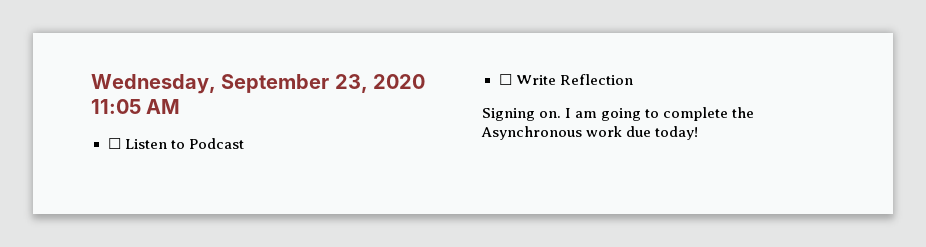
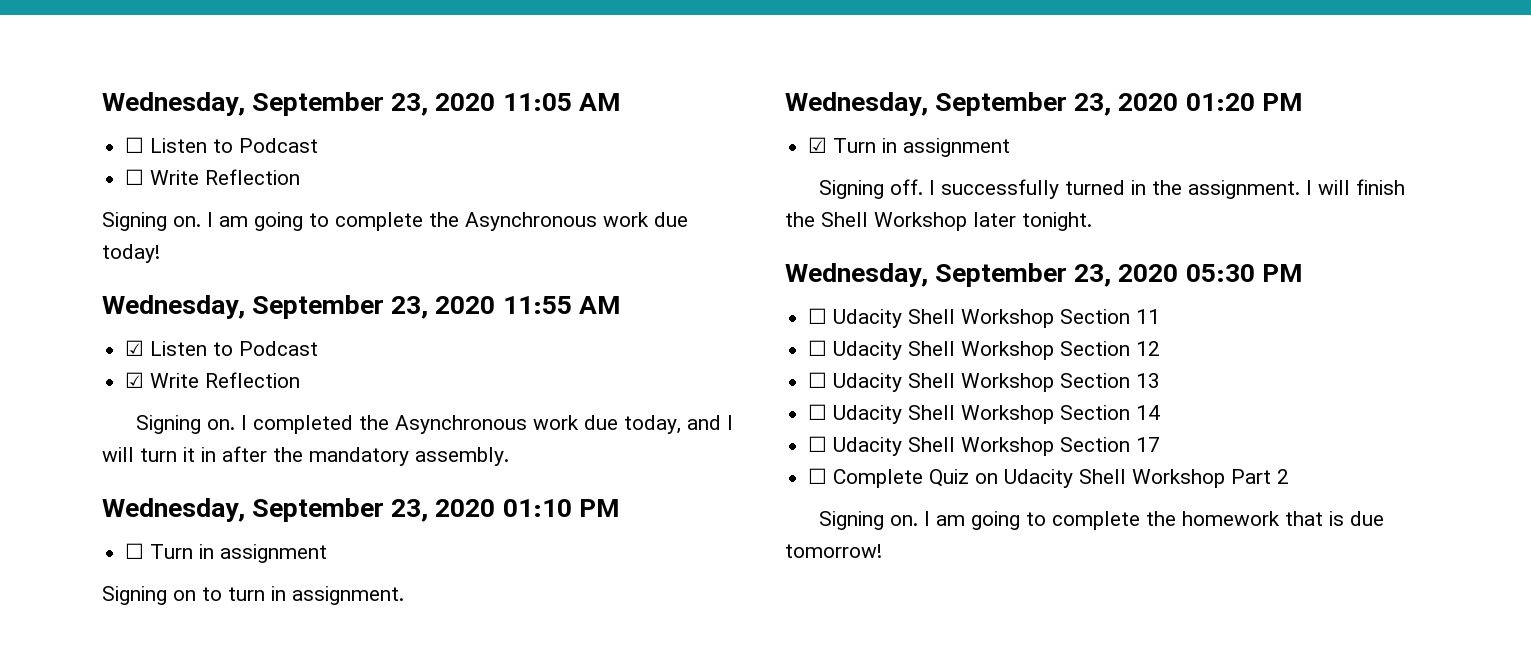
(699, 133) none -> [102,295,620,319] [125,340,319,356] [125,372,301,388] [135,415,733,434] [102,446,509,466] [102,498,619,522] [125,543,328,563] [102,586,404,605] [785,92,1302,116] [808,137,1011,157] [818,179,1405,199] [785,212,1092,231] [785,263,1302,287] [808,308,1161,328] [808,340,1161,360] [808,372,1161,392] [808,404,1161,424] [808,436,1161,456] [808,468,1290,488] [818,511,1384,530] [785,544,882,558] // Wednesday, September 23, 2020 11:55 AM // ☑ Listen to Podcast // ☑ Write Reflection // Signing on. I completed the Asynchronous work due today, and I will turn it in after the mandatory assembly. // Wednesday, September 23, 2020 01:10 PM // ☐ Turn in assignment // Signing on to turn in assignment. // Wednesday, September 23, 2020 01:20 PM // ☑ Turn in assignment // Signing off. I successfully turned in the assignment. I will finish the Shell Workshop later tonight. // Wednesday, September 23, 2020 05:30 PM // ☐ Udacity Shell Workshop Section 11 // ☐ Udacity Shell Workshop Section 12 // ☐ Udacity Shell Workshop Section 13 // ☐ Udacity Shell Workshop Section 14 // ☐ Udacity Shell Workshop Section 17 // ☐ Complete Quiz on Udacity Shell Workshop Part 2 // Signing on. I am going to complete the homework that is due tomorrow!

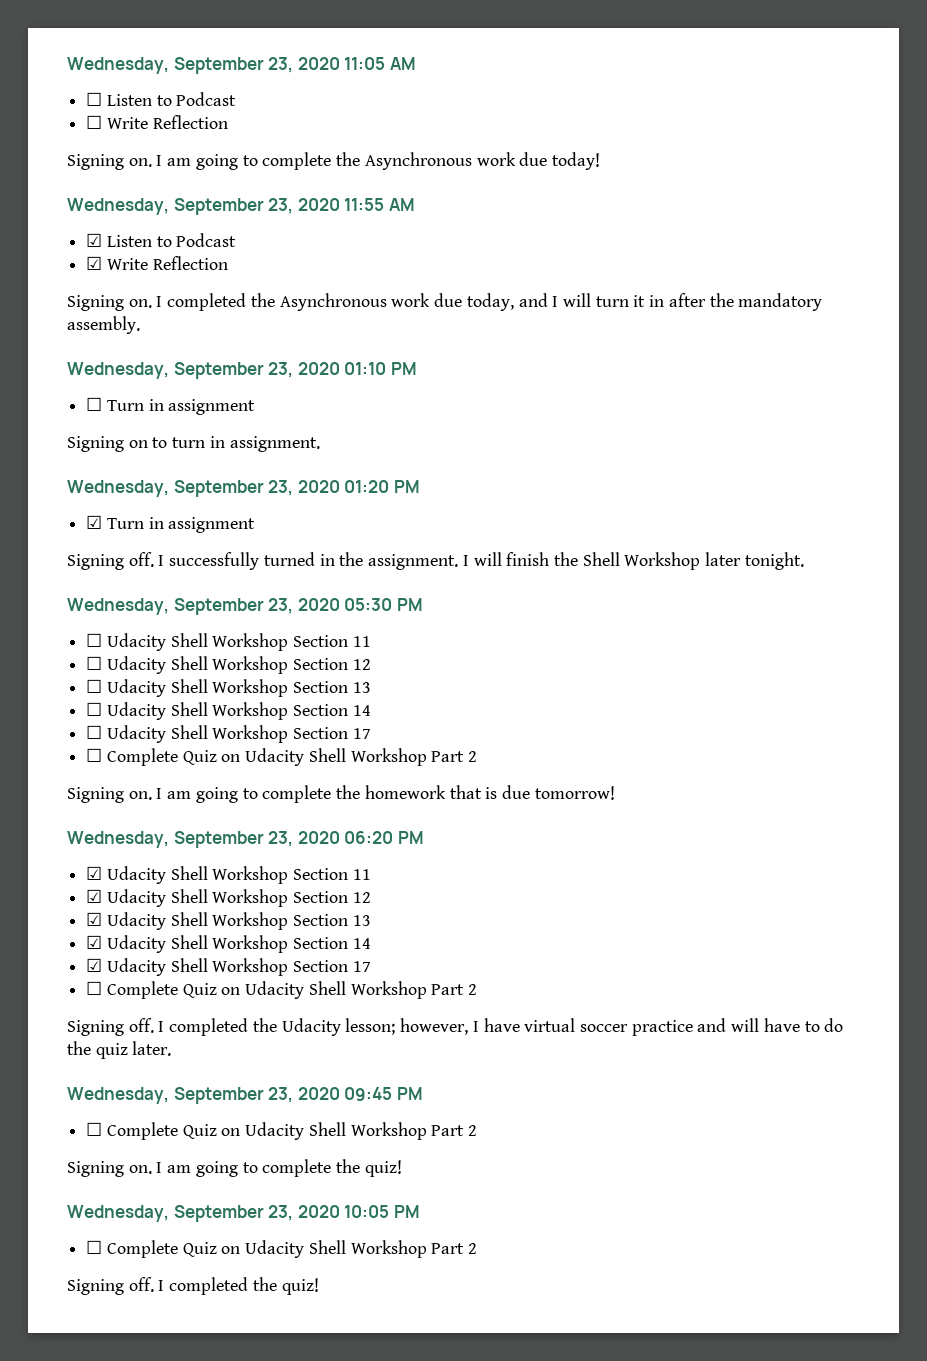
(882, 551) none -> [67,831,424,848] [86,866,371,884] [86,889,371,907] [86,912,371,930] [86,935,371,953] [86,958,371,976] [86,981,478,999] [67,1018,844,1036] [67,1041,172,1059] [67,1087,423,1104] [86,1122,478,1140] [67,1159,402,1177] [67,1205,420,1222] [86,1240,478,1258] [67,1277,319,1295] // Wednesday, September 23, 2020 06:20 PM // ☑ Udacity Shell Workshop Section 11 // ☑ Udacity Shell Workshop Section 12 // ☑ Udacity Shell Workshop Section 13 // ☑ Udacity Shell Workshop Section 14 // ☑ Udacity Shell Workshop Section 17 // ☐ Complete Quiz on Udacity Shell Workshop Part 2 // Signing off. I completed the Udacity lesson; however, I have virtual soccer practice and will have to do the quiz later. // Wednesday, September 23, 2020 09:45 PM // ☐ Complete Quiz on Udacity Shell Workshop Part 2 // Signing on. I am going to complete the quiz! // Wednesday, September 23, 2020 10:05 PM // ☐ Complete Quiz on Udacity Shell Workshop Part 2 // Signing off. I completed the quiz!

